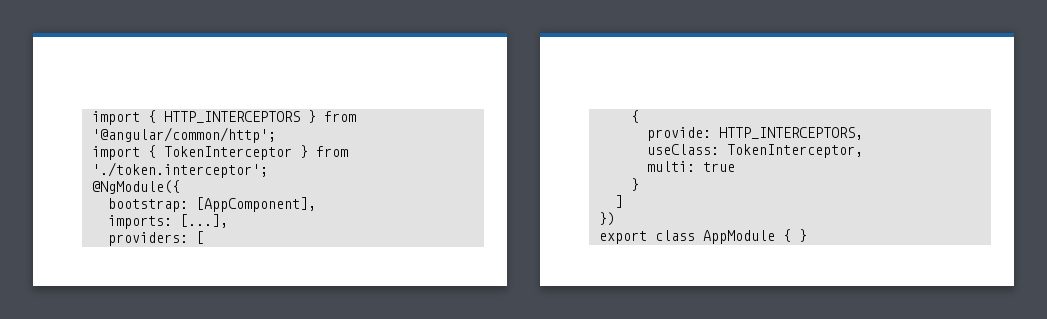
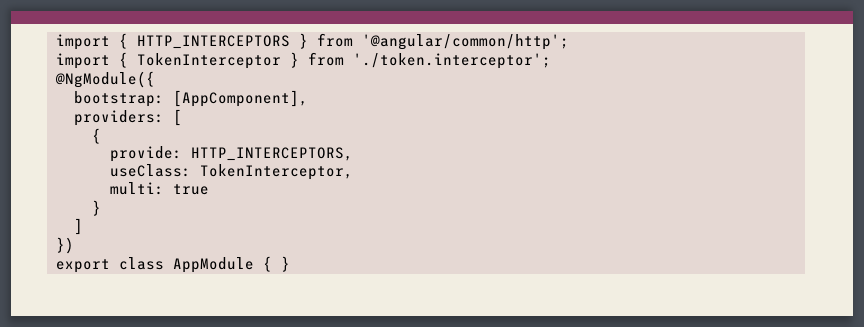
[108,214,229,229] // imports: [...], -> (308, 98) none

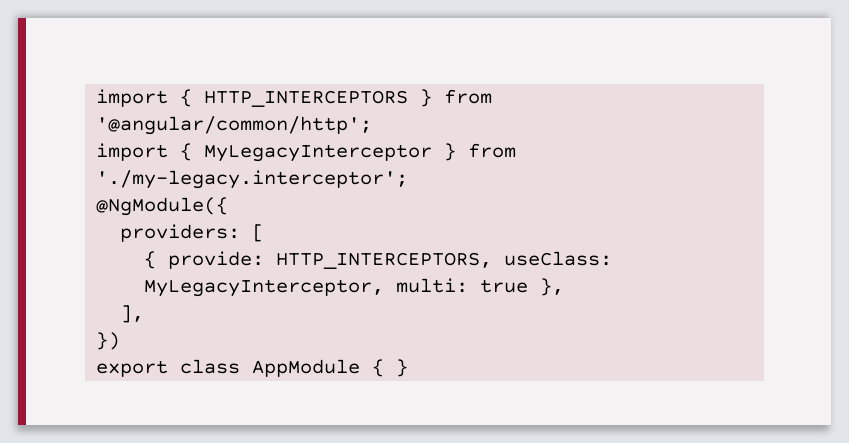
[137,52,551,69] TokenInterceptor } from './token.interceptor'; -> [204,143,517,162] [96,170,409,189] MyLegacyInterceptor } from './my-legacy.interceptor';
[74,90,308,107] // bootstrap: [AppComponent], -> (229, 206) none
(101, 136) // -> (157, 260) none
[110,164,353,180] // useClass: TokenInterceptor, // -> [504,251,613,266] [144,279,385,297] useClass: MyLegacyInterceptor,
[92,200,101,216] [74,218,83,235] // } // ] -> [540,278,565,296] [120,305,145,323] }, // ],

